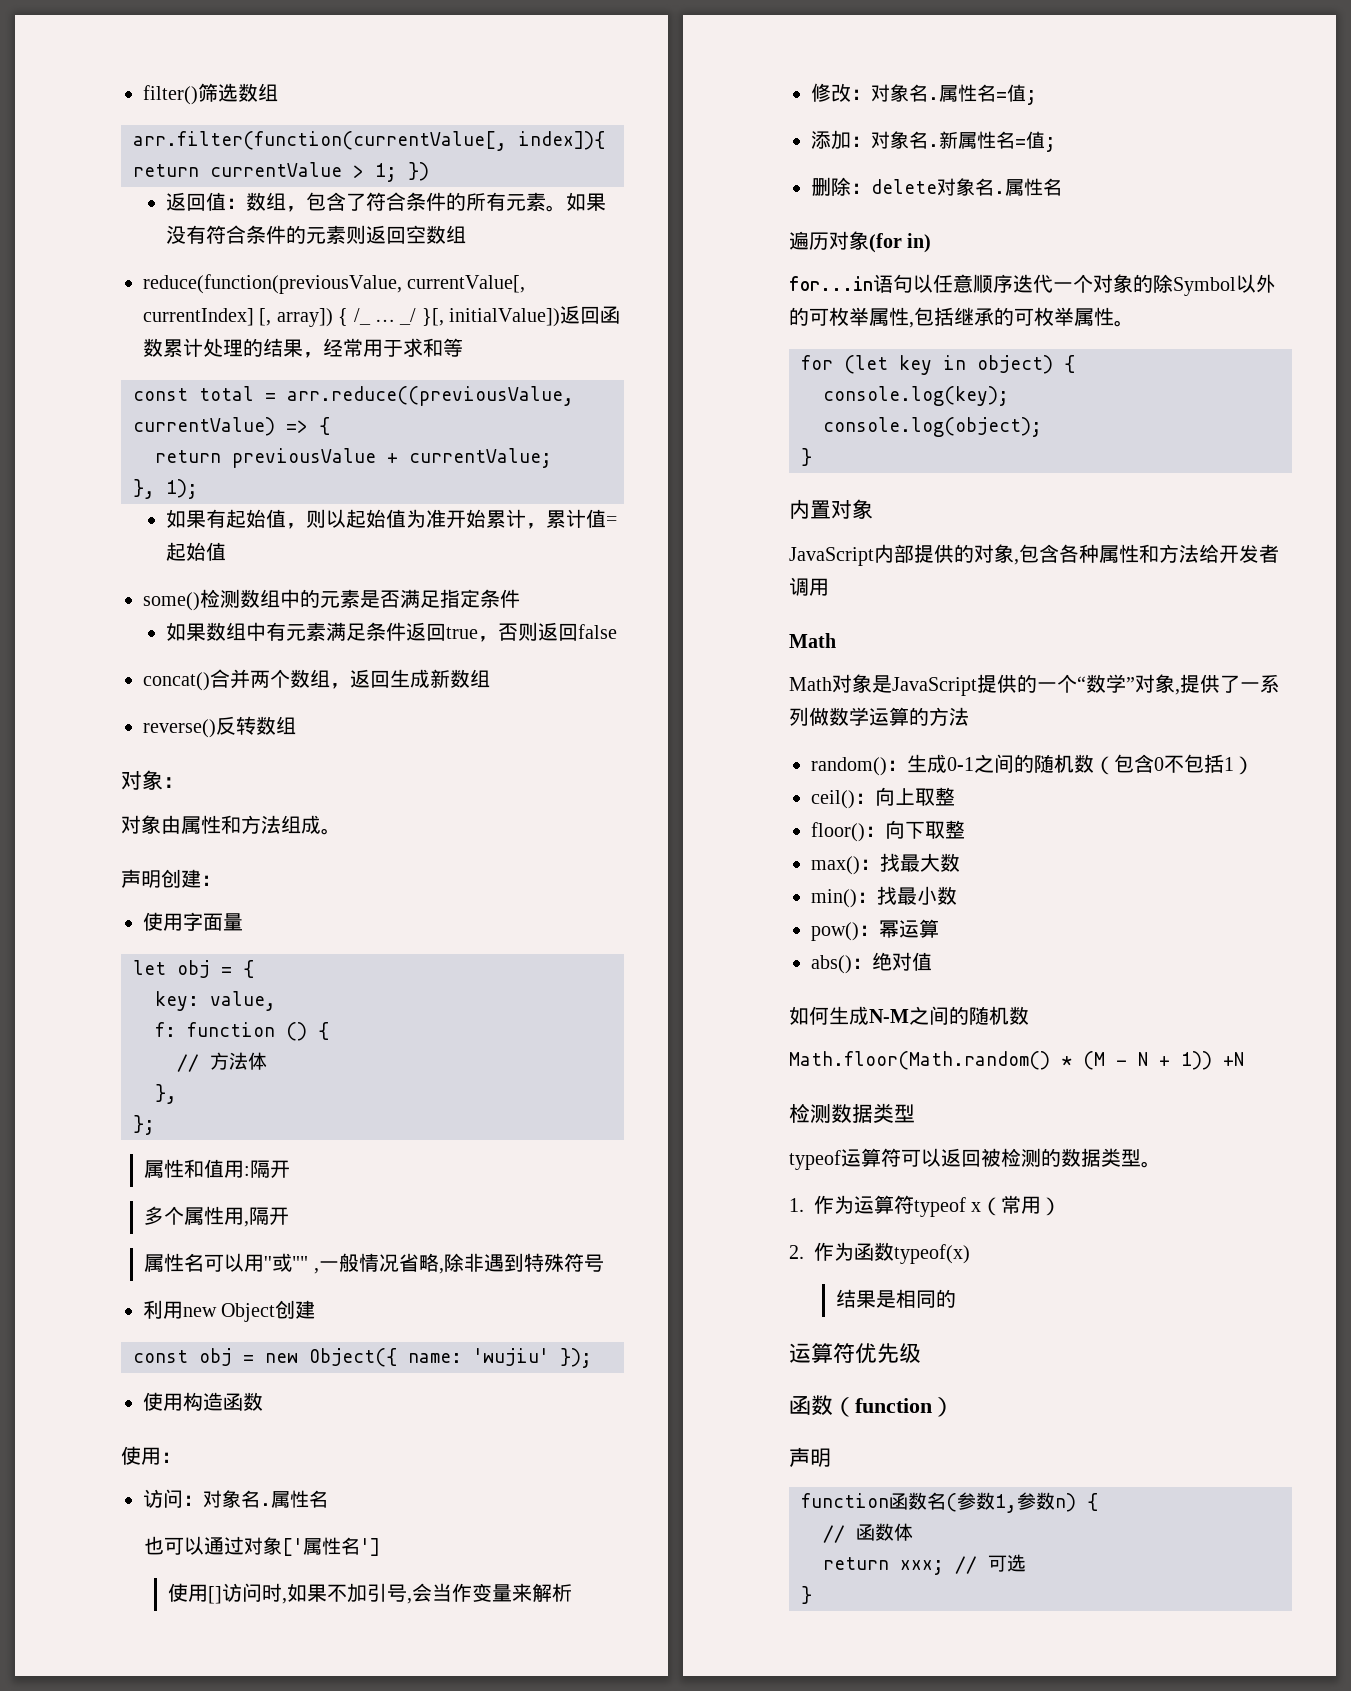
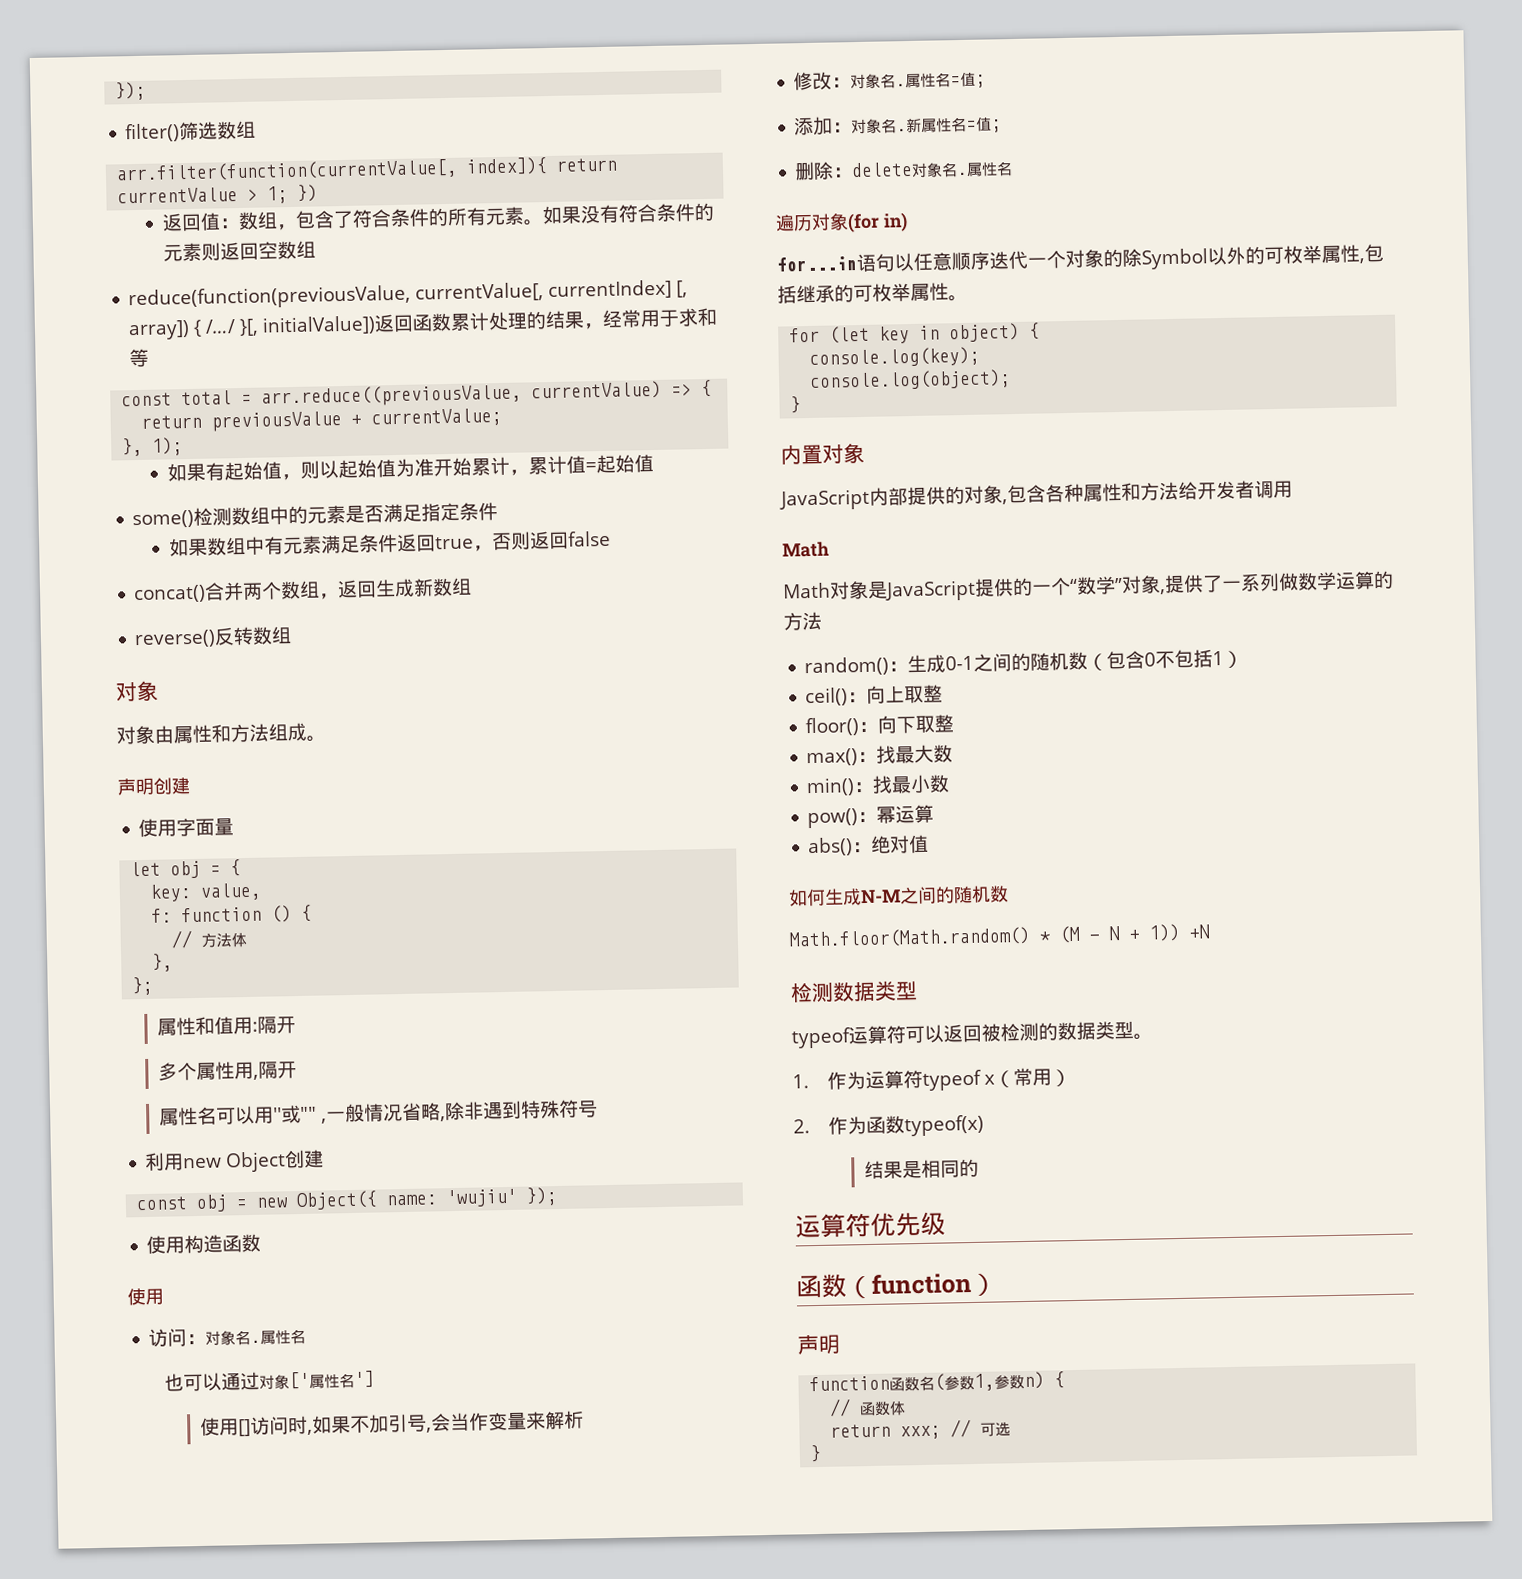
(143, 95) none -> [115,81,147,101] }); //
[353,308,417,325] /_ … _/ -> [205,319,237,334] /…/
[163,777,184,788] ： -> (159, 691) none
[201,875,221,886] ： -> (190, 786) none
[161,1452,181,1463] ： -> (164, 1297) none

